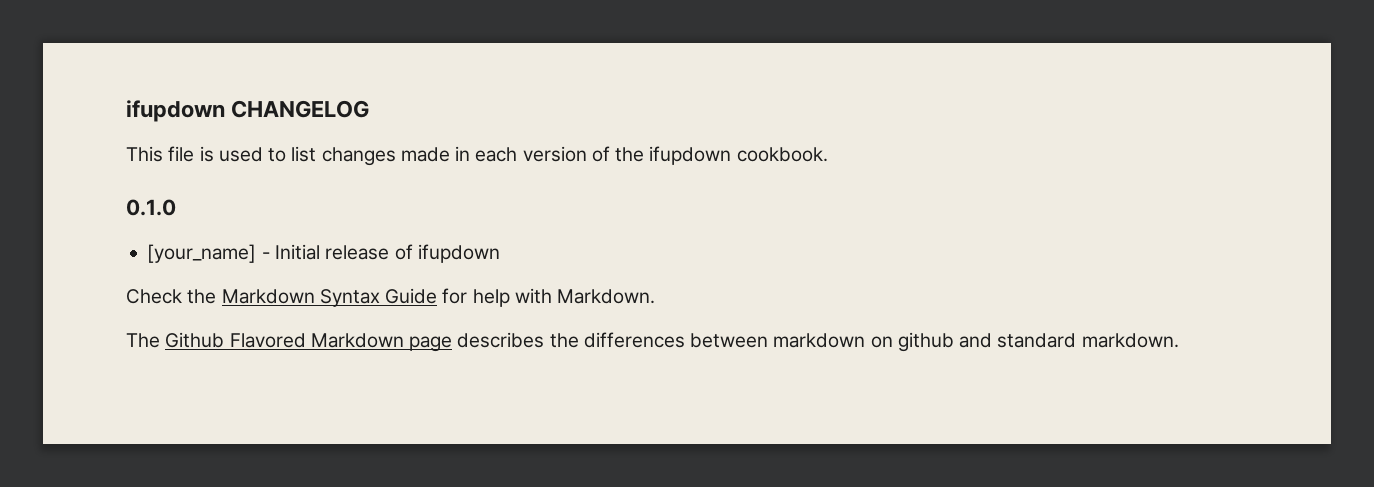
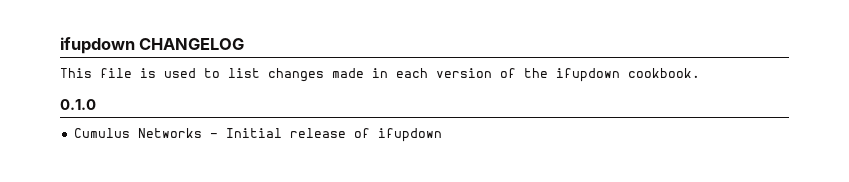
[147,244,257,263] [your_name] -> [73,128,202,138] Cumulus Networks
[126,288,656,307] [126,332,1179,352] // Check the Markdown Syntax Guide for help with Markdown. // The Github Flavored Markdown page describes the differences between markdown on github and standard markdown. -> (442, 135) none

